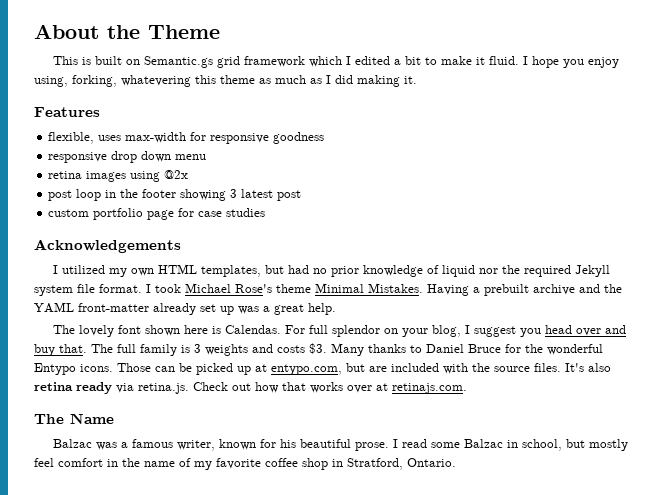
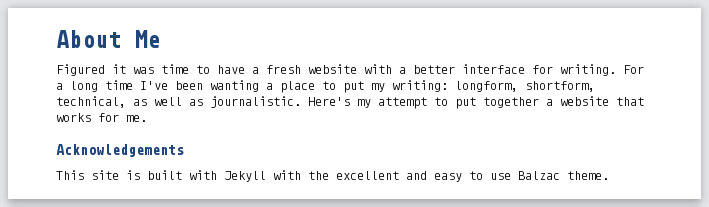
[107,25,220,39] [53,56,620,68] [34,75,417,87] [34,107,100,117] [48,132,325,144] [48,151,207,163] [48,170,189,182] [48,189,302,201] [48,208,266,220] [34,239,181,253] [53,264,611,277] [34,283,622,296] [34,302,336,315] [53,325,627,337] [34,343,603,356] [34,363,611,375] [34,382,467,394] [34,413,114,424] [53,439,629,451] [34,458,456,470] the Theme // This is built on Semantic.gs grid framework which I edited a bit to make it fluid. I hope you enjoy using, forking, whatevering this theme as much as I did making it. // Features // flexible, uses max-width for responsive goodness // responsive drop down menu // retina images using @2x // post loop in the footer showing 3 latest post // custom portfolio page for case studies // Acknowledgements // I utilized my own HTML templates, but had no prior knowledge of liquid nor the required Jekyll system file format. I took Michael Rose's theme Minimal Mistakes. Having a prebuilt archive and the YAML front-matter already set up was a great help. // The lovely font shown here is Calendas. For full splendor on your blog, I suggest you head over and buy that. The full family is 3 weights and costs $3. Many thanks to Daniel Bruce for the wonderful Entypo icons. Those can be picked up at entypo.com, but are included with the source files. It's also retina ready via retina.js. Check out how that works over at retinajs.com. // The Name // Balzac was a famous writer, known for his beautiful prose. I read some Balzac in school, but mostly feel comfort in the name of my favorite coffee shop in Stratford, Ontario. -> [134,30,160,48] [56,64,644,76] [56,80,595,93] [56,96,644,109] [56,113,147,122] [56,144,184,157] [56,170,609,182] Me // Figured it was time to have a fresh website with a better interface for writing. For a long time I've been wanting a place to put my writing: longform, shortform, technical, as well as journalistic. Here's my attempt to put together a website that works for me. // Acknowledgements // This site is built with Jekyll with the excellent and easy to use Balzac theme.

